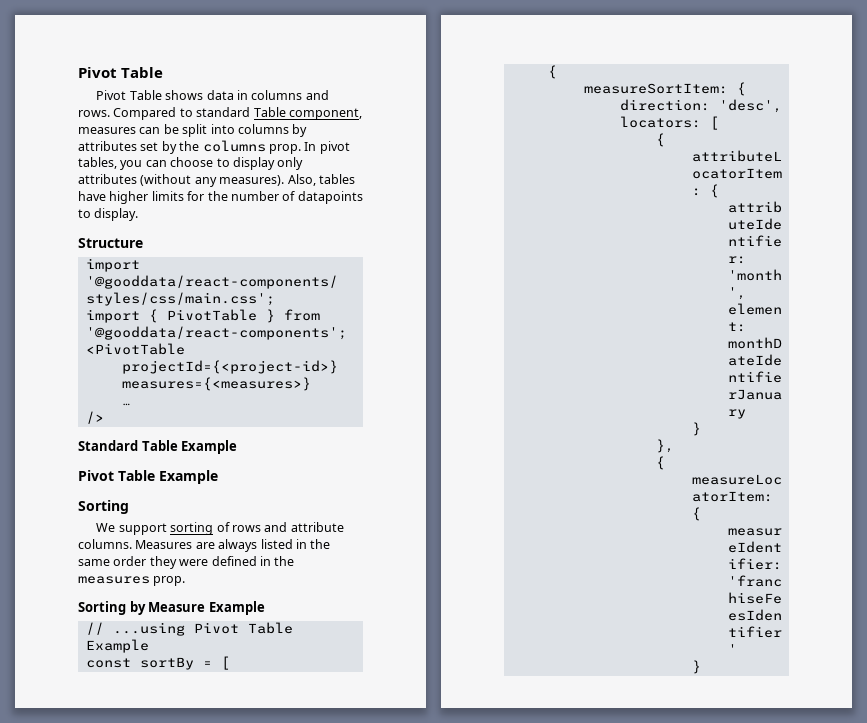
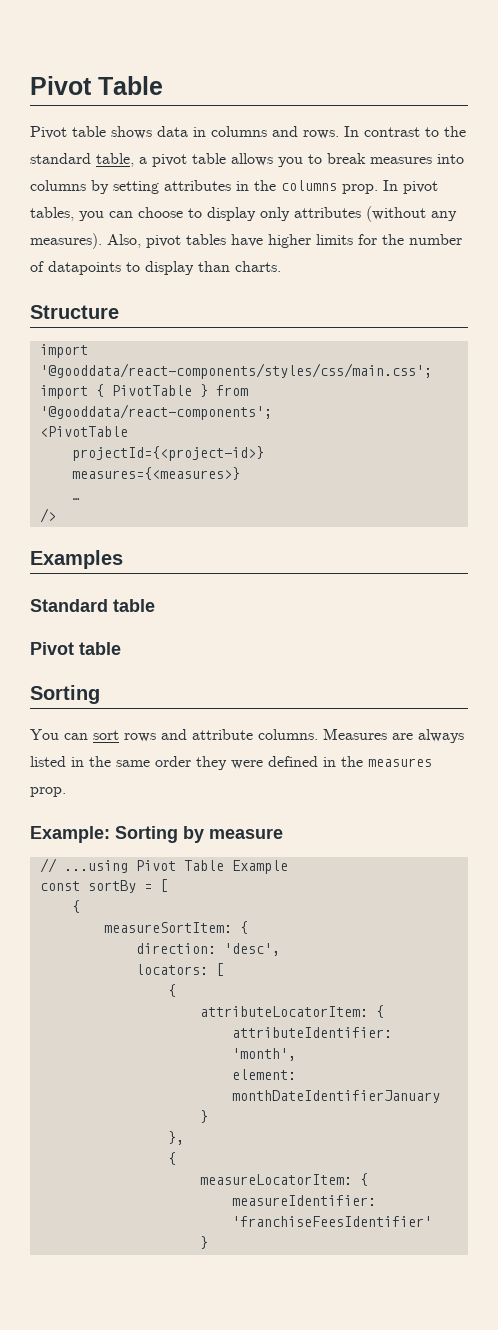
[129,90,162,100] Table -> [72,126,106,137] table
[113,107,362,120] [78,124,308,137] [78,141,177,154] Compared to standard Table component, measures can be split into columns by attributes set by -> [344,126,466,137] [30,153,464,167] [30,180,249,194] In contrast to the standard table, a pivot table allows you to break measures into columns by setting attributes in
(316, 180) none -> [146,235,181,248] pivot
[94,208,139,221] display. -> [145,261,281,275] display than charts.
(104, 417) none -> [30,550,123,569] // Examples
[141,440,238,454] [78,470,218,484] Table Example // Pivot Table Example -> [113,599,155,612] [30,642,121,655] table // Pivot table
[96,522,230,535] We support sorting of -> [30,729,119,740] You can sort
(186, 581) none -> [30,826,110,843] Example:
[148,601,265,615] Measure Example -> [209,828,283,839] measure

